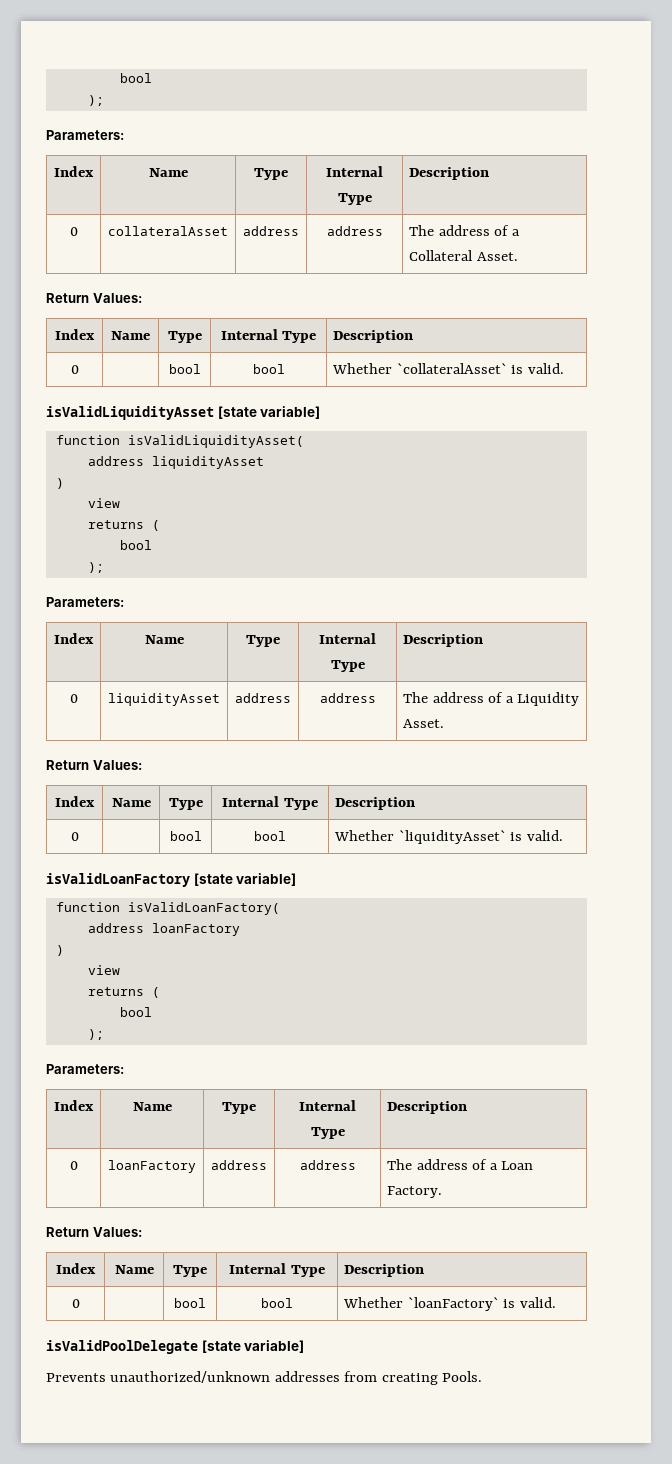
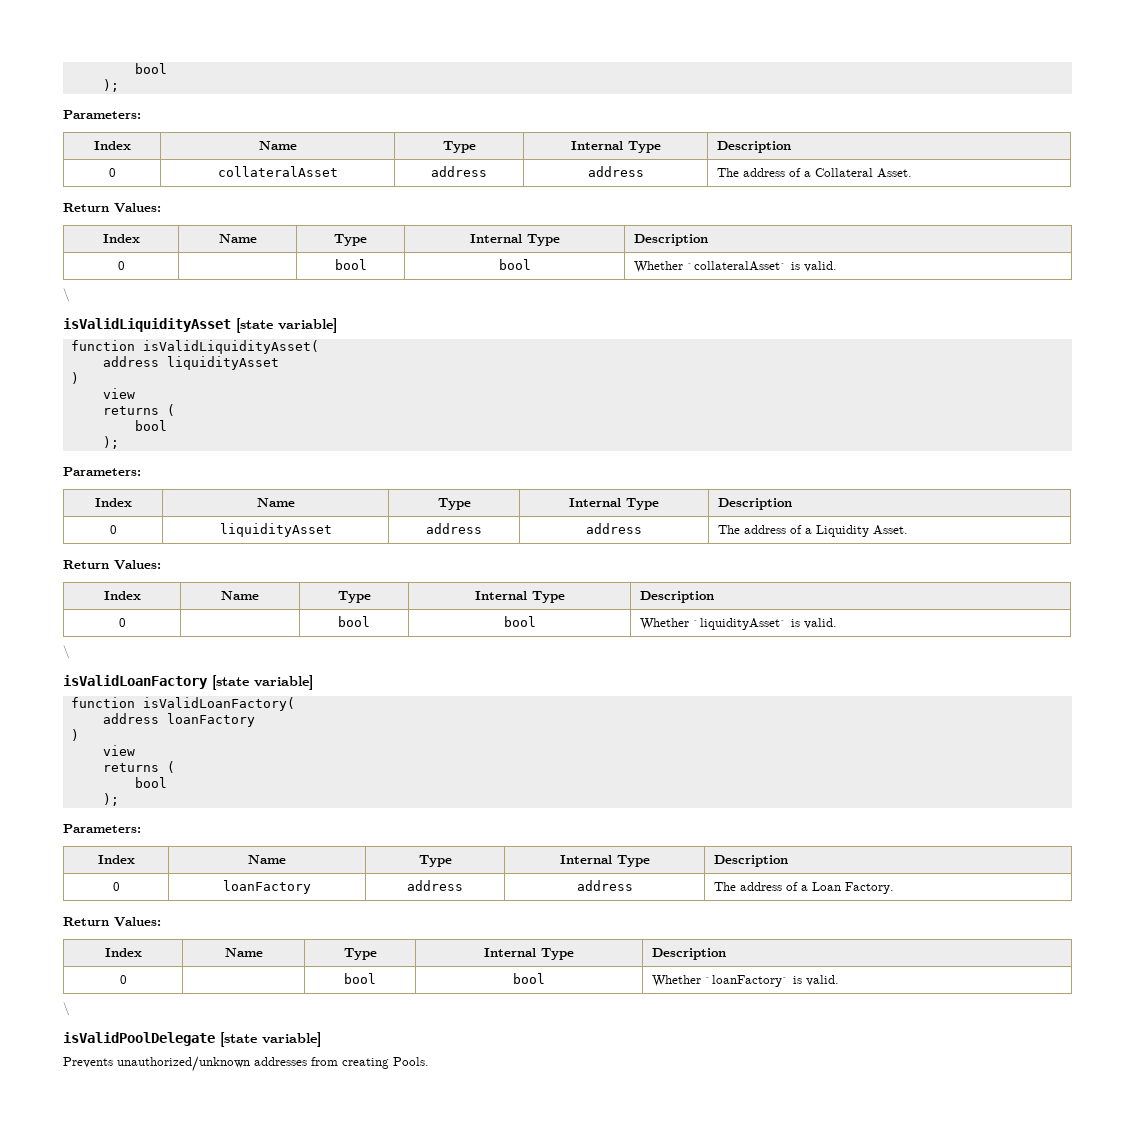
(564, 368) none -> [63,288,70,302] // \
(563, 835) none -> [63,645,70,659] // \
(556, 1302) none -> [63,1002,70,1016] // \

